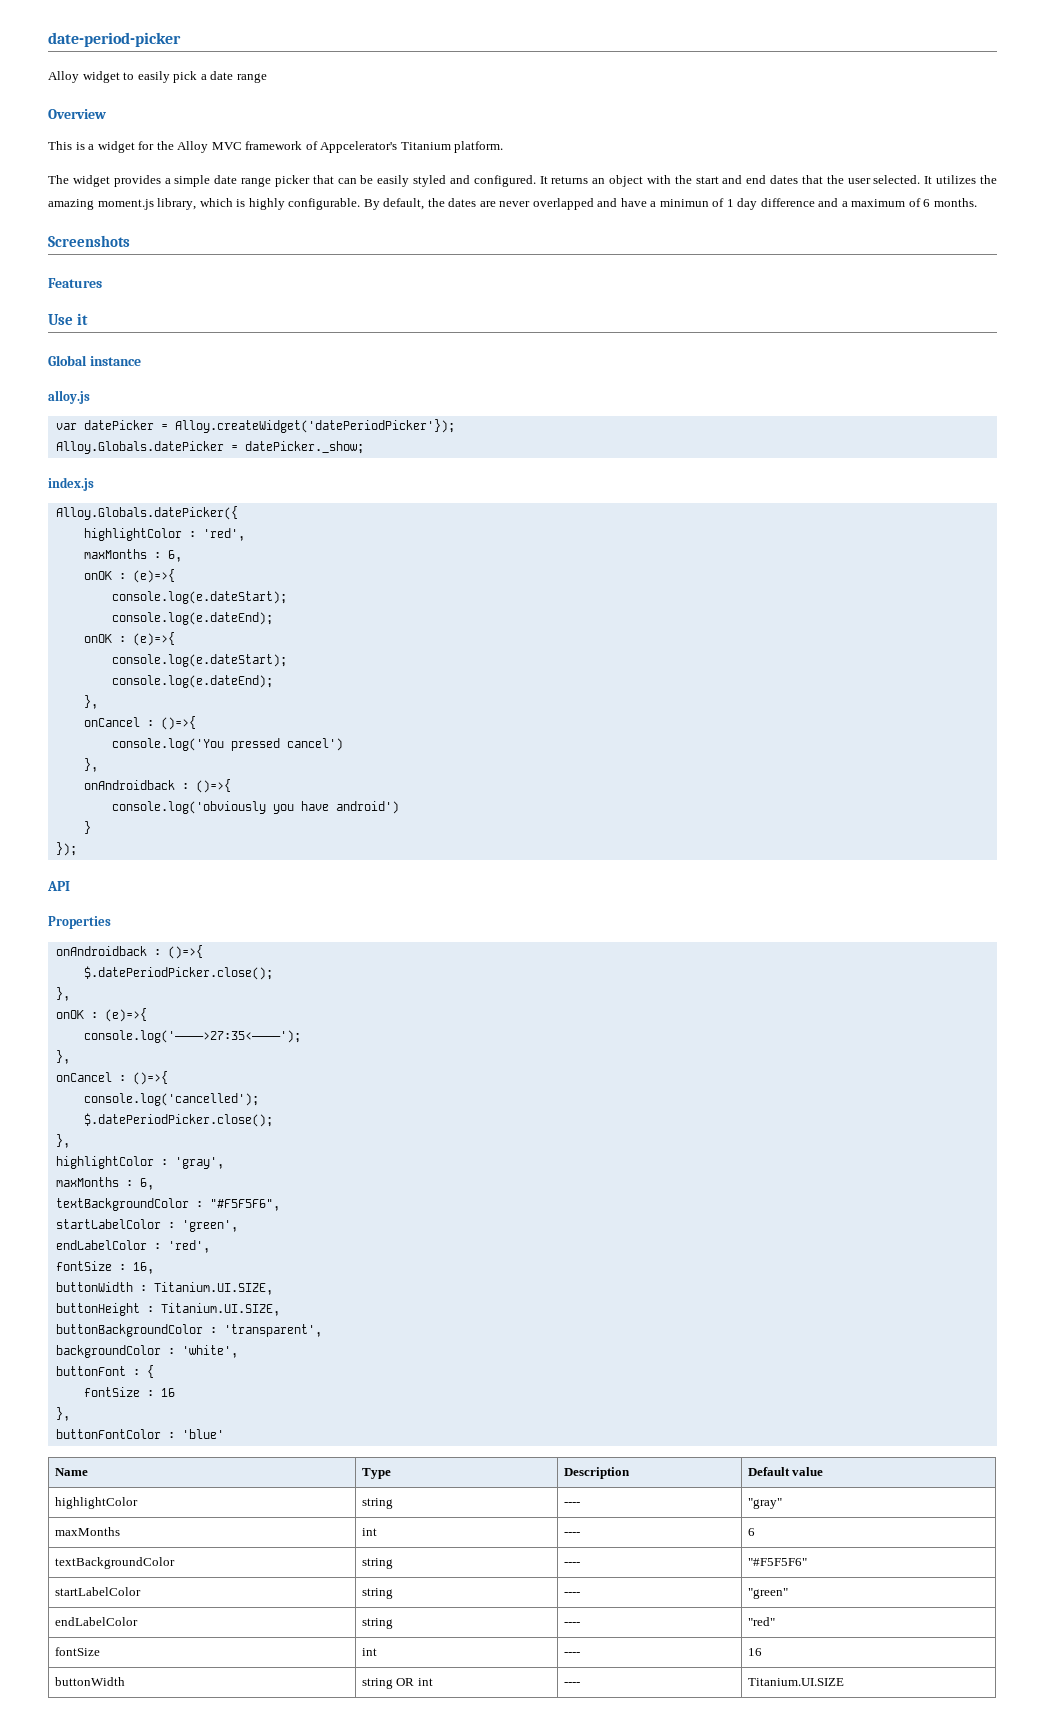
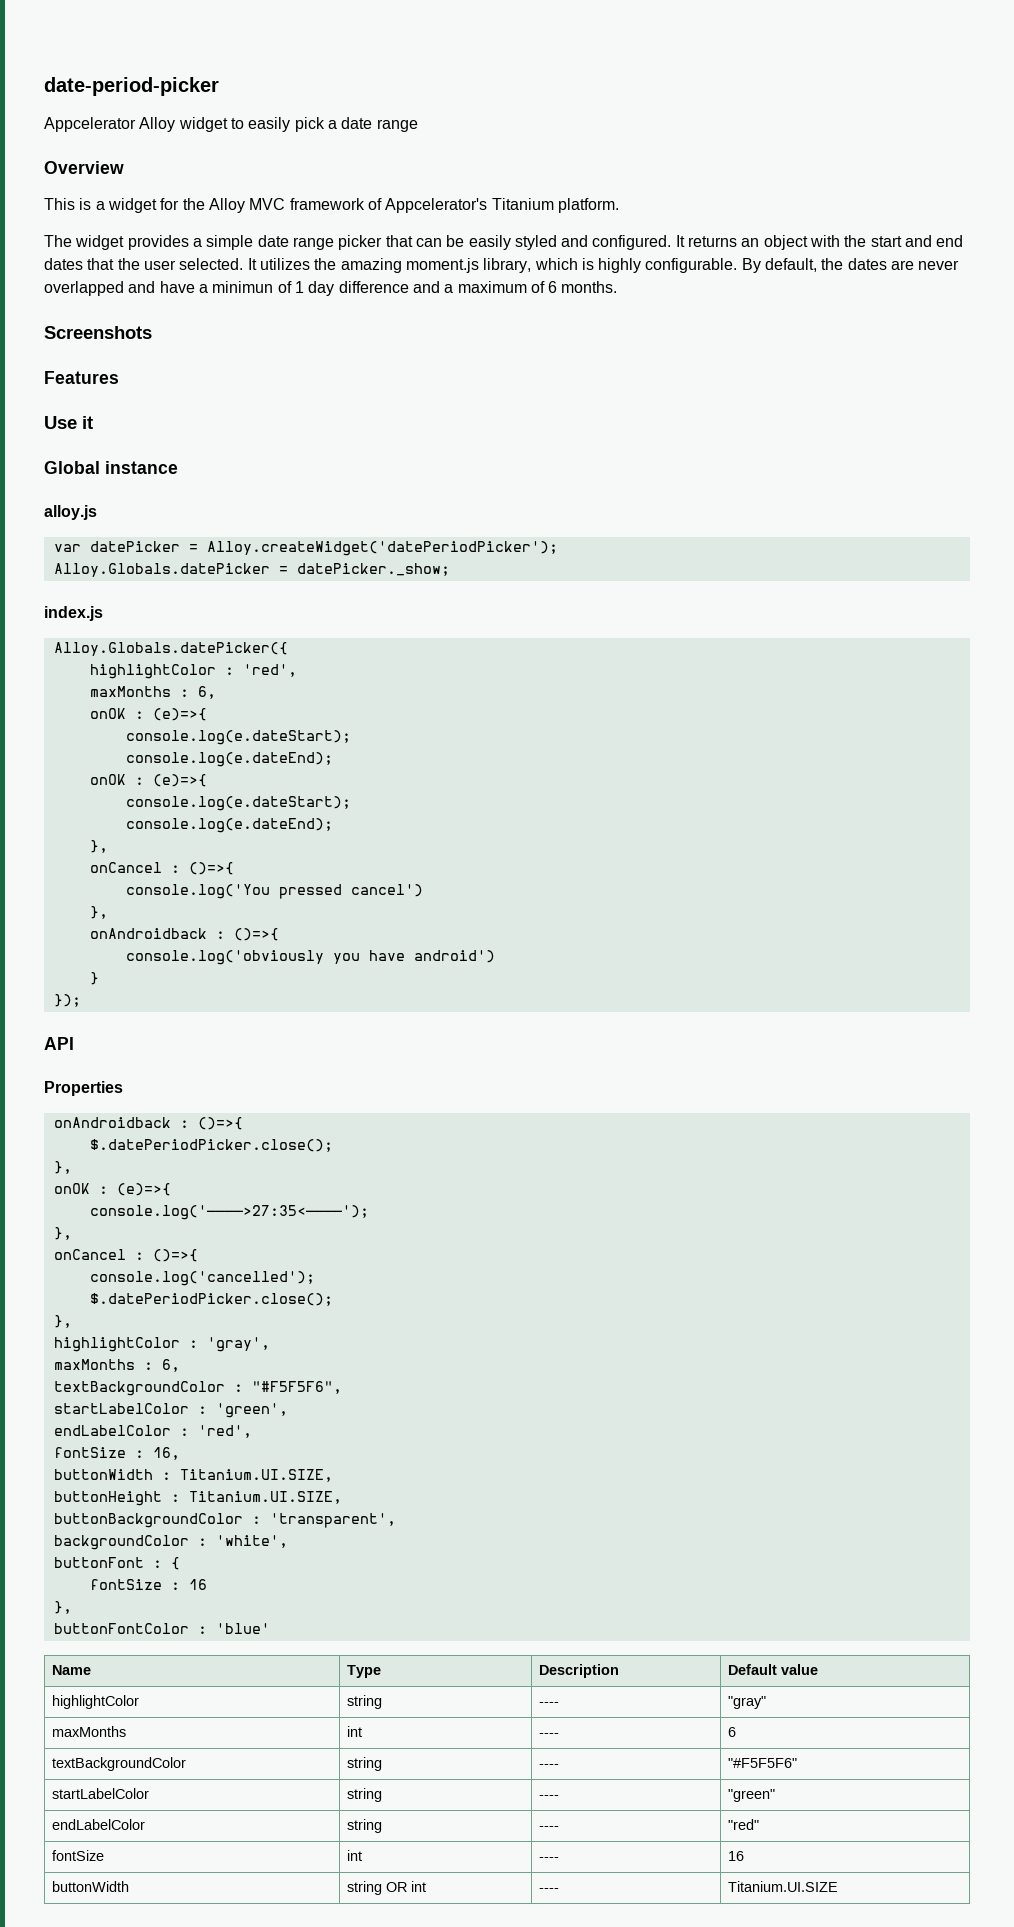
(181, 39) none -> [44,117,136,132] Appcelerator
[174,419,455,433] Alloy.createWidget('datePeriodPicker'}); -> [206,541,558,556] Alloy.createWidget('datePeriodPicker');

